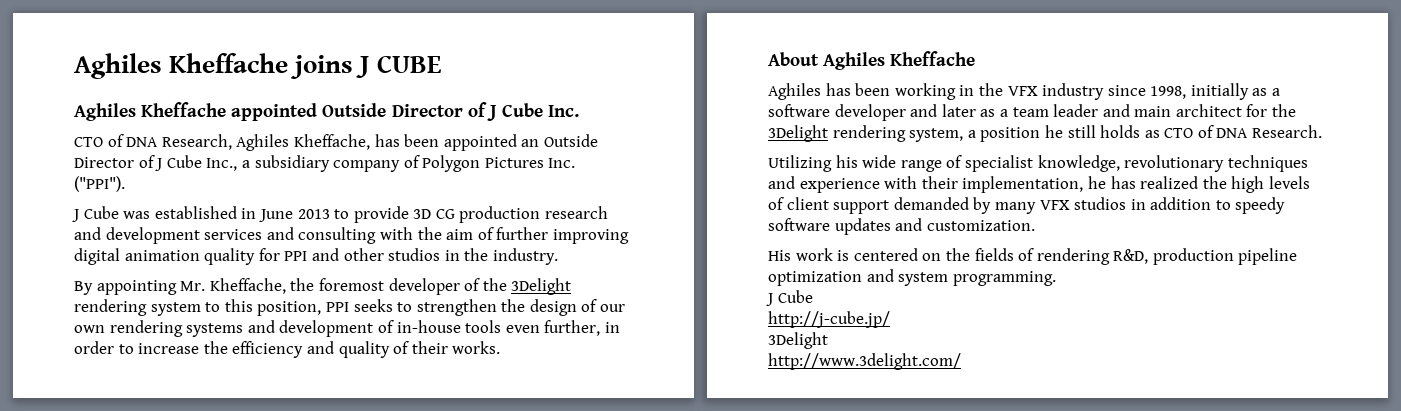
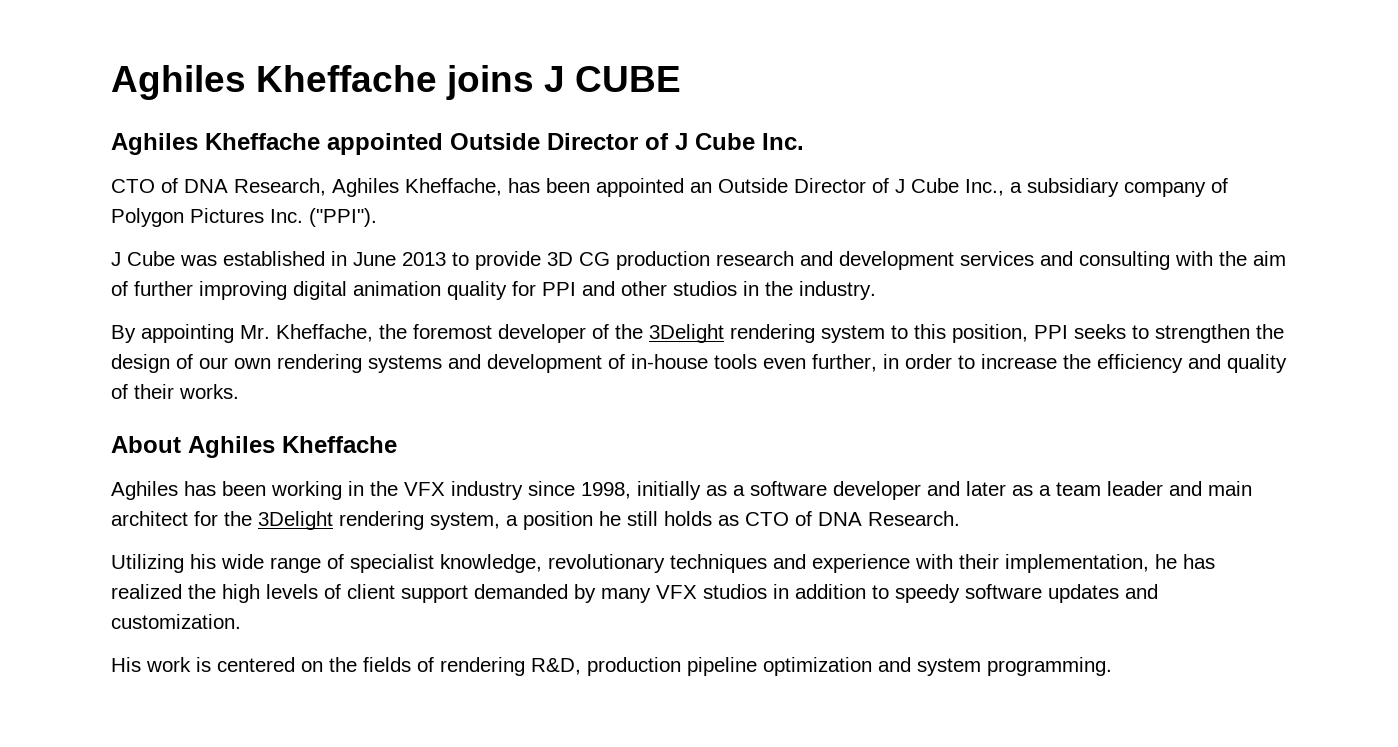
[766,290,813,306] [768,311,890,328] [768,332,828,349] [768,353,961,370] // J Cube // http://j-cube.jp/ // 3Delight // http://www.3delight.com/ -> (1112, 666) none

